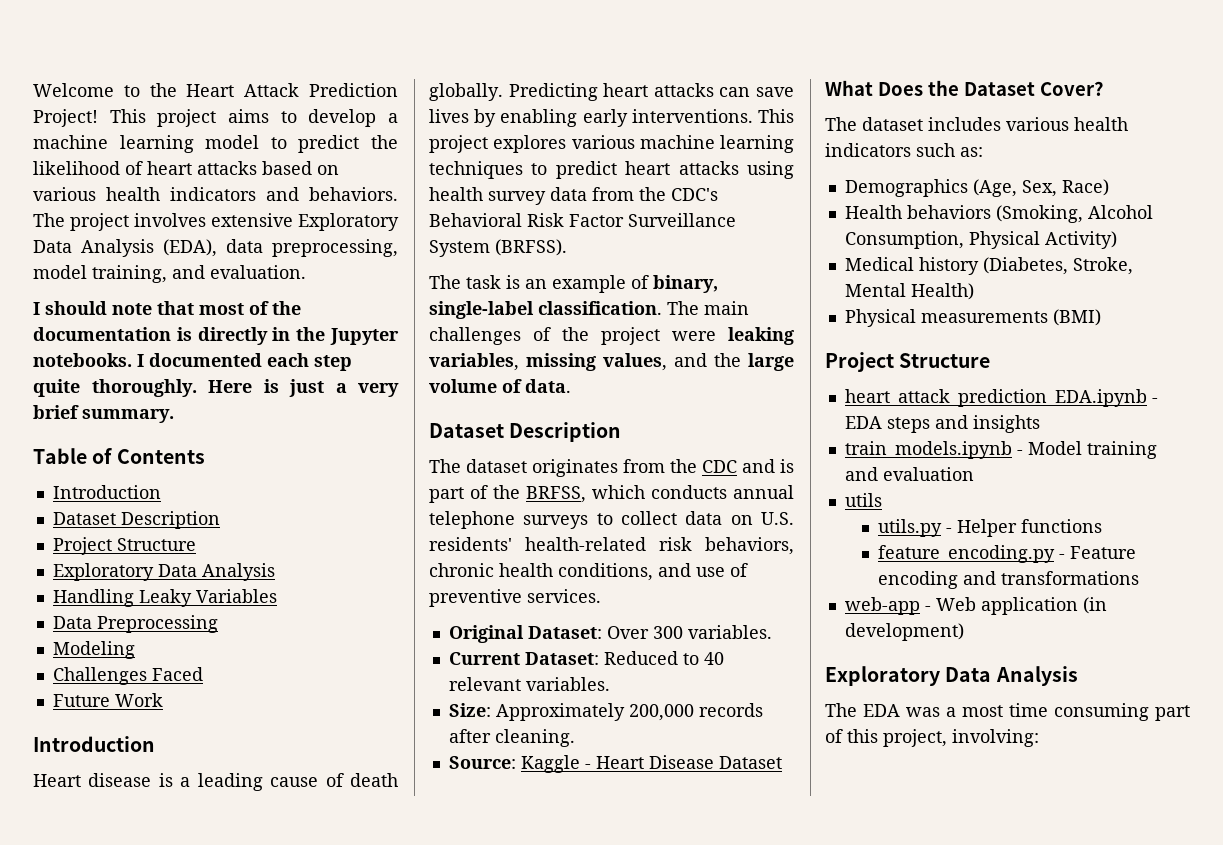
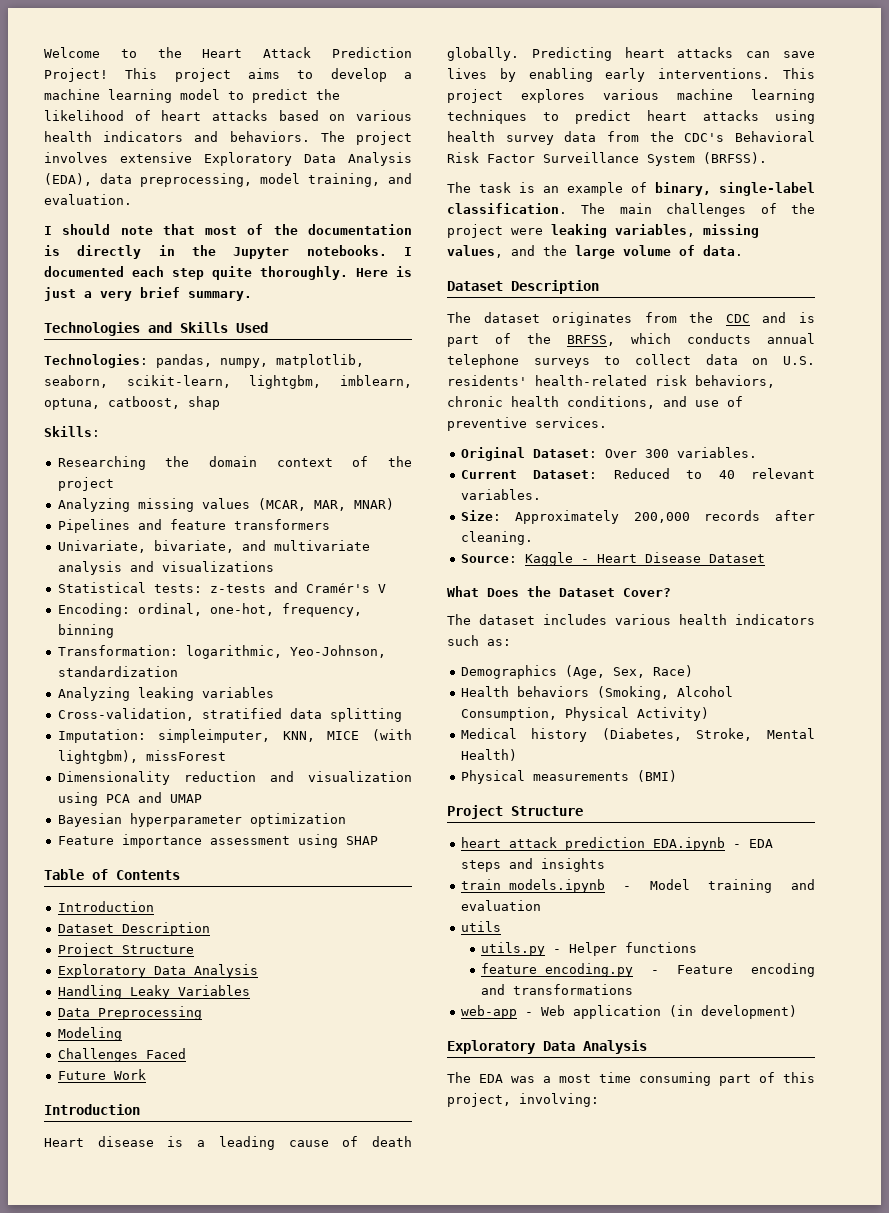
(174, 416) none -> [44,322,268,336] [44,354,364,368] [44,375,412,389] [44,396,220,410] [44,426,100,437] [57,456,412,470] [57,477,114,491] [57,498,394,512] [57,519,330,533] [57,540,370,553] [57,561,274,575] [57,582,386,593] [57,603,362,617] [57,624,114,638] [57,645,386,659] [57,666,178,677] [57,687,274,701] [57,708,402,722] [57,729,412,743] [57,750,226,764] [57,771,412,785] [57,792,202,806] [57,813,346,827] [57,834,378,848] // Technologies and Skills Used // Technologies: pandas, numpy, matplotlib, seaborn, scikit-learn, lightgbm, imblearn, optuna, catboost, shap // Skills: // Researching the domain context of the project // Analyzing missing values (MCAR, MAR, MNAR) // Pipelines and feature transformers // Univariate, bivariate, and multivariate analysis and visualizations // Statistical tests: z-tests and Cramér's V // Encoding: ordinal, one-hot, frequency, binning // Transformation: logarithmic, Yeo-Johnson, standardization // Analyzing leaking variables // Cross-validation, stratified data splitting // Imputation: simpleimputer, KNN, MICE (with lightgbm), missForest // Dimensionality reduction and visualization using PCA and UMAP // Bayesian hyperparameter optimization // Feature importance assessment using SHAP

